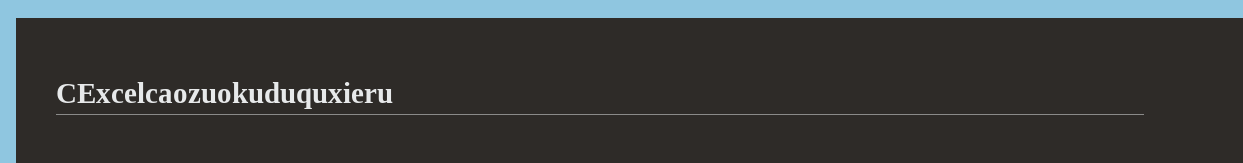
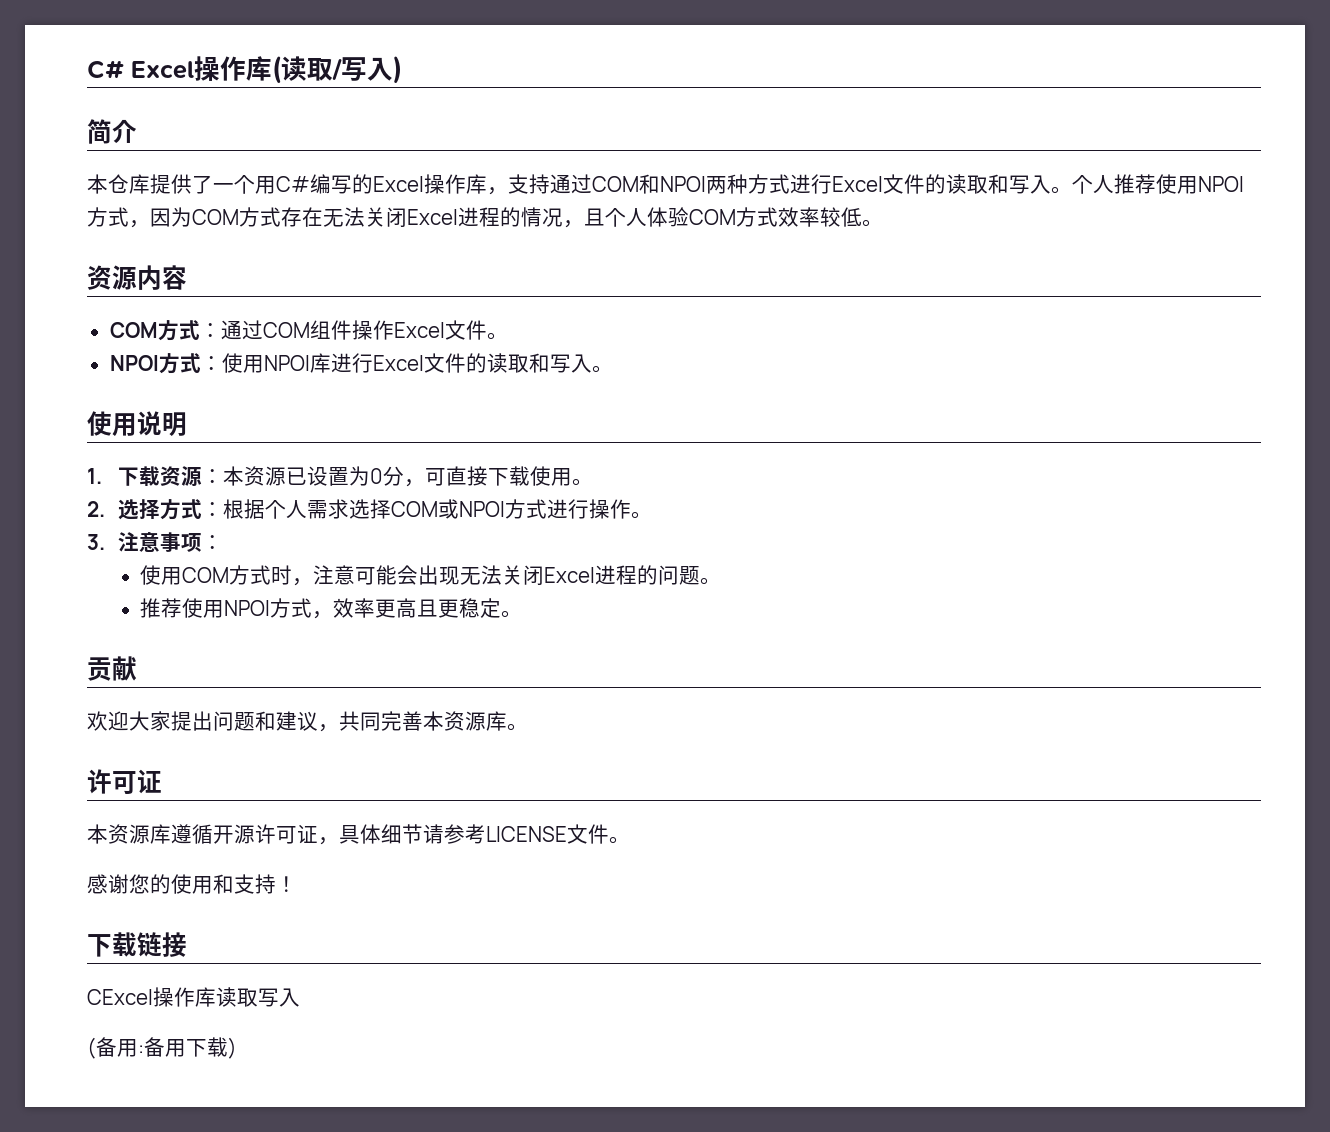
[56,82,393,109] CExcelcaozuokuduquxieru -> [87,55,402,84] [87,119,137,144] [87,174,1244,195] [87,207,883,228] [87,265,187,290] [109,320,508,341] [109,353,613,374] [87,411,187,436] [87,466,593,487] [87,499,652,520] [87,532,223,552] [140,565,722,586] [140,598,523,619] [87,656,137,681] [87,711,528,732] [87,769,162,794] [87,824,630,845] [87,874,297,894] [87,932,187,957] [87,987,300,1007] [87,1037,237,1059] C# Excel操作库(读取/写入) // 简介 // 本仓库提供了一个用C#编写的Excel操作库，支持通过COM和NPOI两种方式进行Excel文件的读取和写入。个人推荐使用NPOI方式，因为COM方式存在无法关闭Excel进程的情况，且个人体验COM方式效率较低。 // 资源内容 // COM方式：通过COM组件操作Excel文件。 // NPOI方式：使用NPOI库进行Excel文件的读取和写入。 // 使用说明 // 1.下载资源：本资源已设置为0分，可直接下载使用。 // 2.选择方式：根据个人需求选择COM或NPOI方式进行操作。 // 3.注意事项： // 使用COM方式时，注意可能会出现无法关闭Excel进程的问题。 // 推荐使用NPOI方式，效率更高且更稳定。 // 贡献 // 欢迎大家提出问题和建议，共同完善本资源库。 // 许可证 // 本资源库遵循开源许可证，具体细节请参考LICENSE文件。 // 感谢您的使用和支持！ // 下载链接 // CExcel操作库读取写入 // (备用:备用下载)

